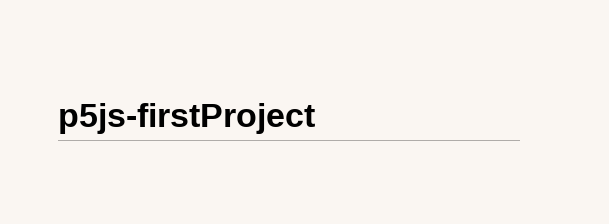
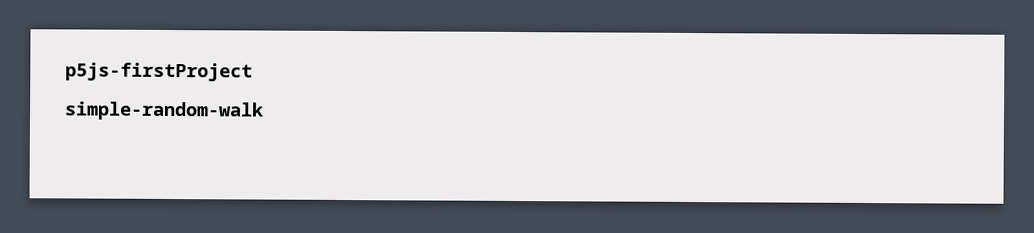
(315, 118) none -> [64,101,264,121] // simple-random-walk

